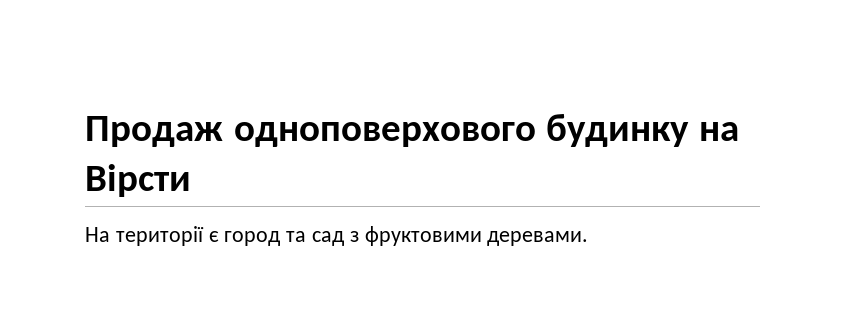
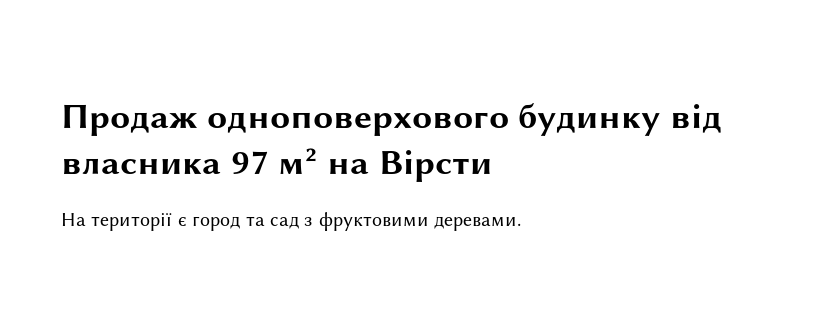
(690, 130) none -> [670,104,723,133] [61,148,318,175] від власника 97 м²

